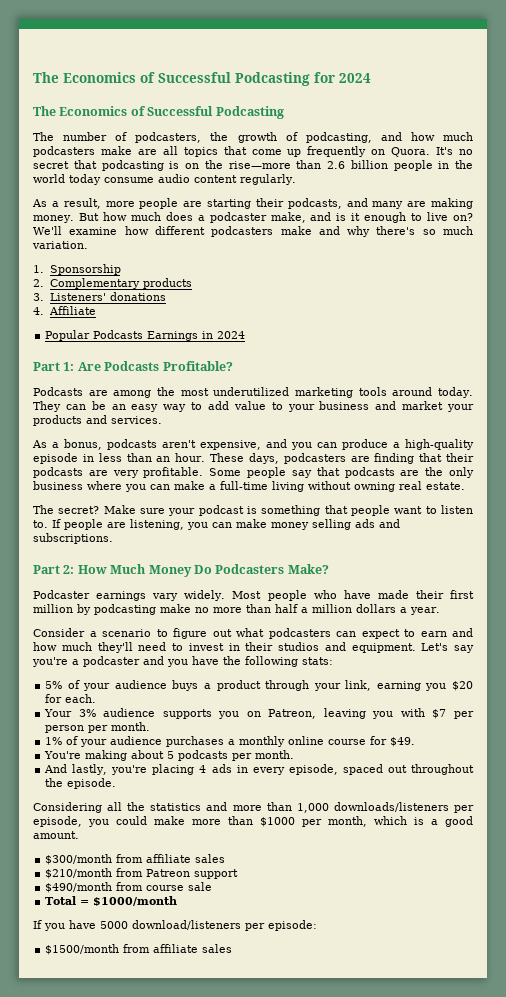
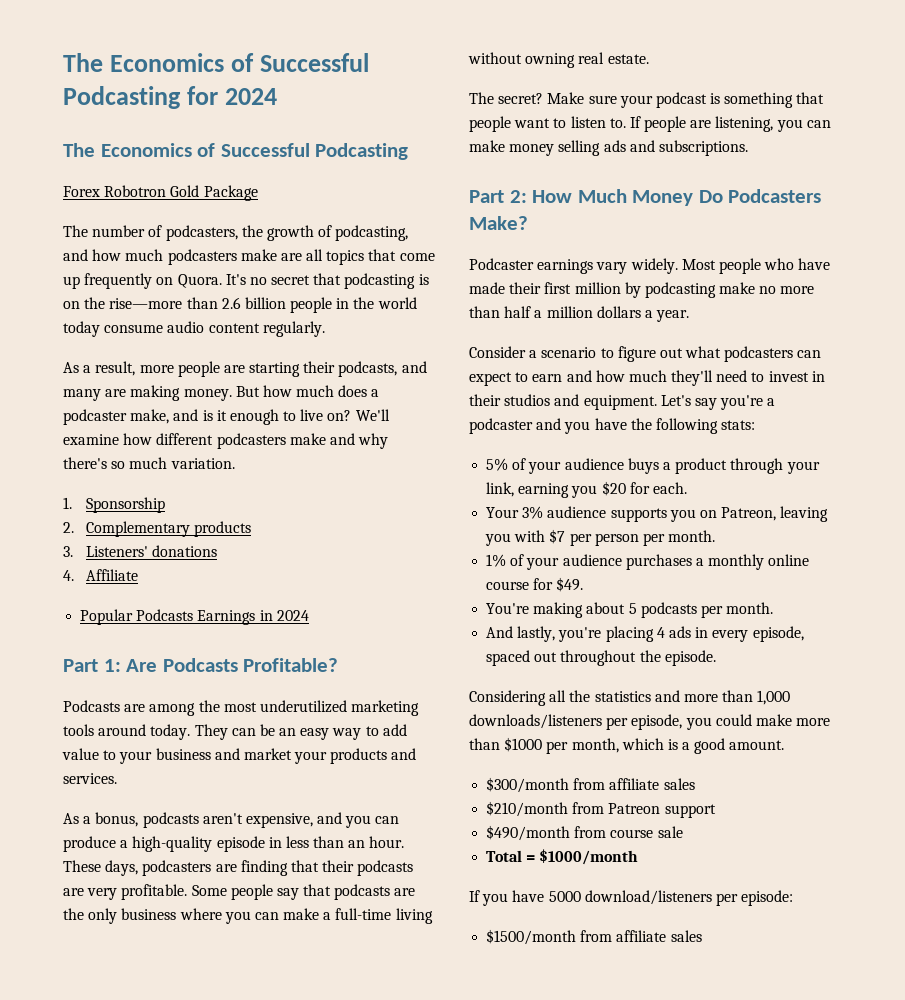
(284, 112) none -> [63,185,258,201] // Forex Robotron Gold Package

